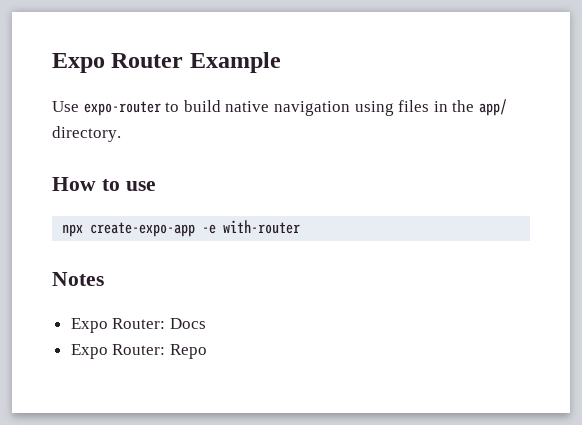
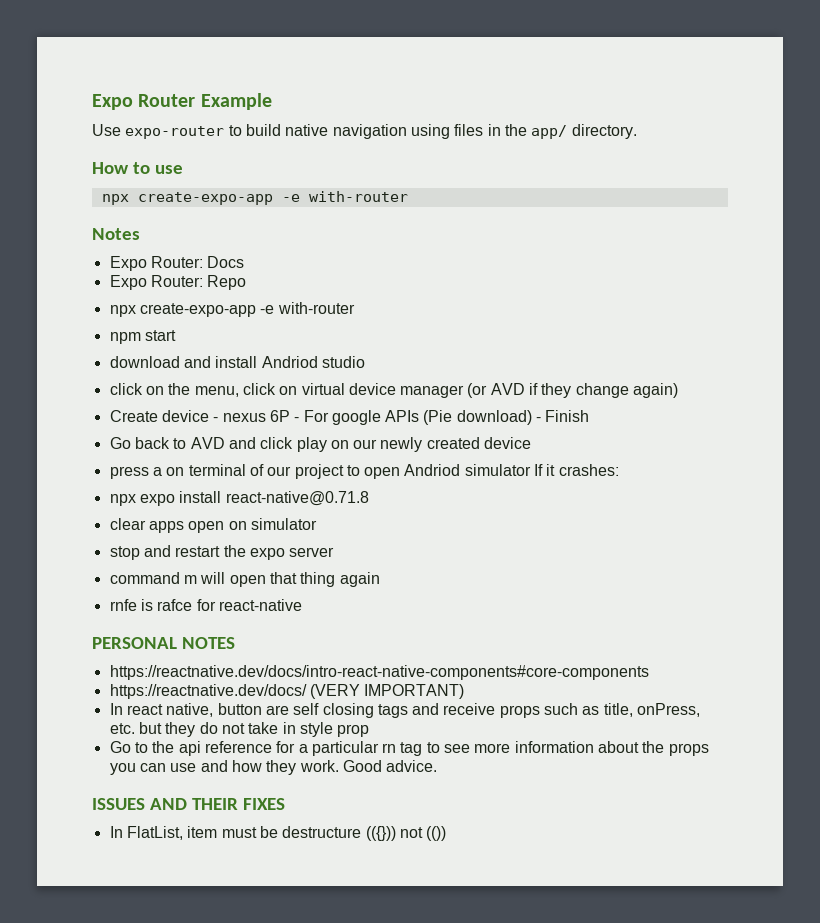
(207, 351) none -> [109,302,355,317] [109,330,176,344] [109,356,365,368] [109,383,679,398] [109,410,590,425] [109,437,532,452] [109,464,619,479] [109,491,369,506] [109,518,317,533] [109,545,335,560] [109,572,380,587] [109,599,302,611] [92,637,235,649] [109,665,649,680] [109,684,465,699] [109,703,701,718] [109,722,370,737] [109,741,709,756] [109,760,438,775] [92,798,285,810] [109,826,447,841] // npx create-expo-app -e with-router // npm start // download and install Andriod studio // click on the menu, click on virtual device manager (or AVD if they change again) // Create device - nexus 6P - For google APIs (Pie download) - Finish // Go back to AVD and click play on our newly created device // press a on terminal of our project to open Andriod simulator If it crashes: // npx expo install react-native@0.71.8 // clear apps open on simulator // stop and restart the expo server // command m will open that thing again // rnfe is rafce for react-native // PERSONAL NOTES // https://reactnative.dev/docs/intro-react-native-components#core-components // https://reactnative.dev/docs/ (VERY IMPORTANT) // In react native, button are self closing tags and receive props such as title, onPress, etc. but they do not take in style prop // Go to the api reference for a particular rn tag to see more information about the props you can use and how they work. Good advice. // ISSUES AND THEIR FIXES // In FlatList, item must be destructure (({})) not (())

